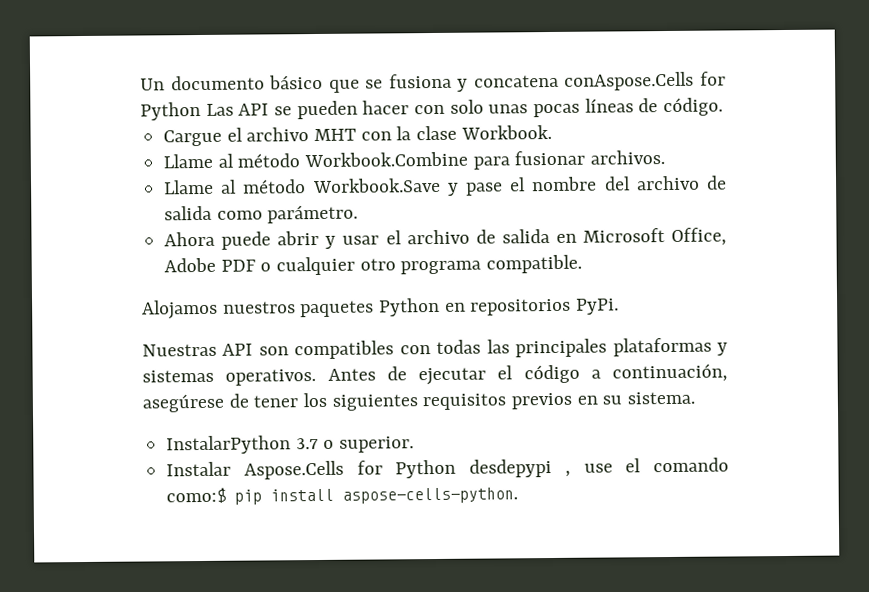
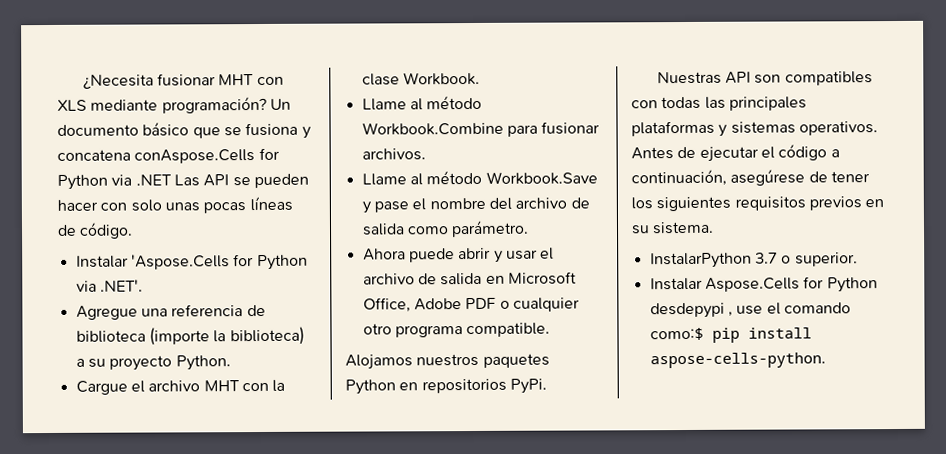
(140, 84) none -> [82,73,284,89] [57,96,267,114] ¿Necesita fusionar MHT con XLS mediante programación?
(201, 111) none -> [111,174,172,186] via .NET
(724, 107) none -> [75,254,308,271] [75,279,143,292] [75,304,266,320] [75,326,305,346] [75,355,231,371] // Instalar 'Aspose.Cells for Python via .NET'. // Agregue una referencia de biblioteca (importe la biblioteca) a su proyecto Python.

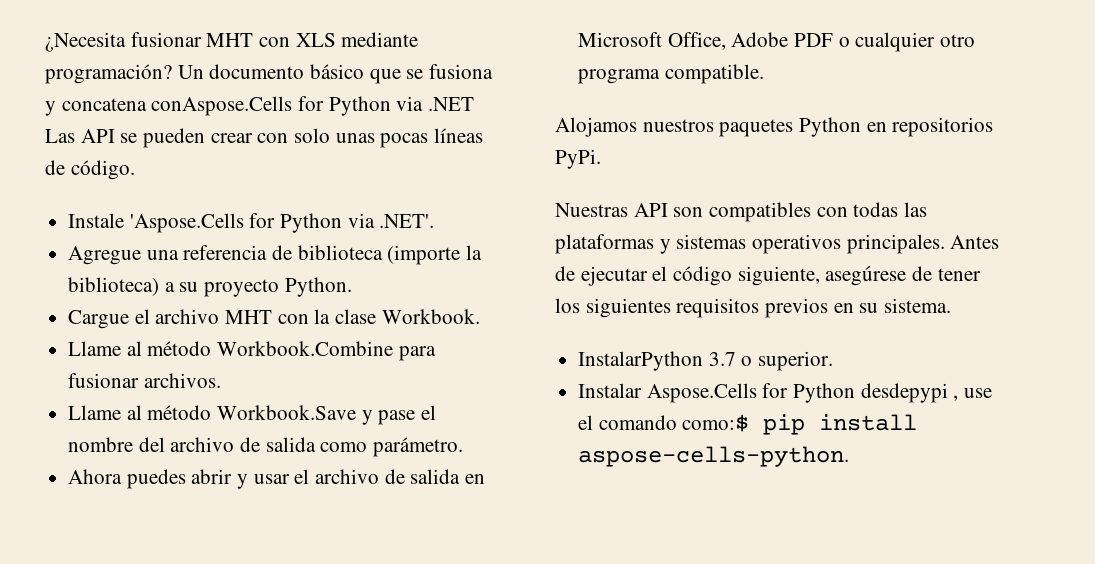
[57,199,98,211] hacer -> [210,133,253,143] crear
[75,255,129,268] Instalar -> [68,213,125,228] Instale
[408,248,455,263] puede -> [126,469,186,489] puedes
[728,96,807,111] principales -> (928, 209) none
[798,121,878,136] operativos. -> [752,234,945,254] operativos principales.
[830,149,840,158] [631,169,727,187] a continuación, -> [737,266,820,286] siguiente,

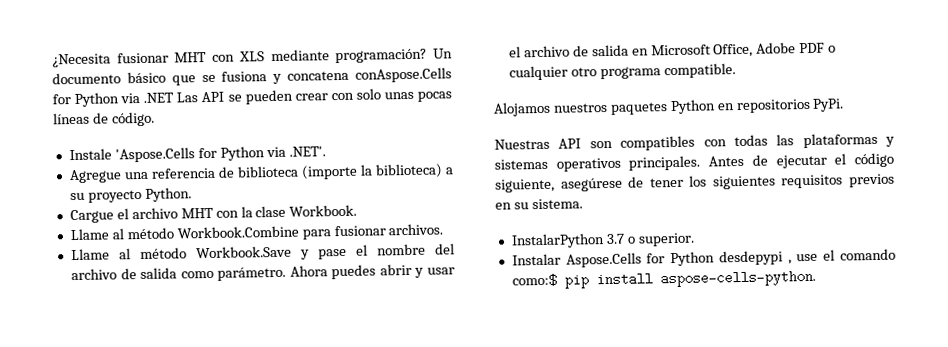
(464, 447) // -> (287, 273) none

